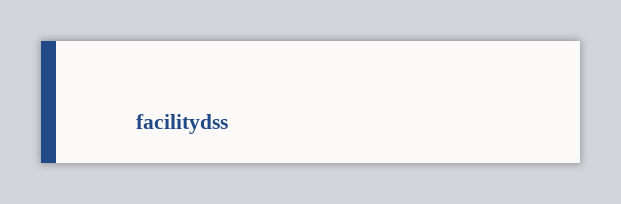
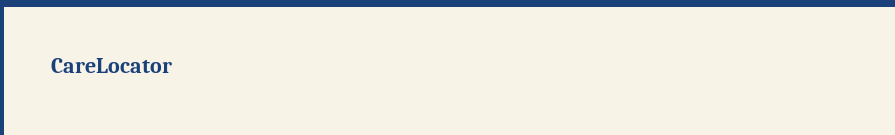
[136,114,228,134] facilitydss -> [51,58,172,73] CareLocator

